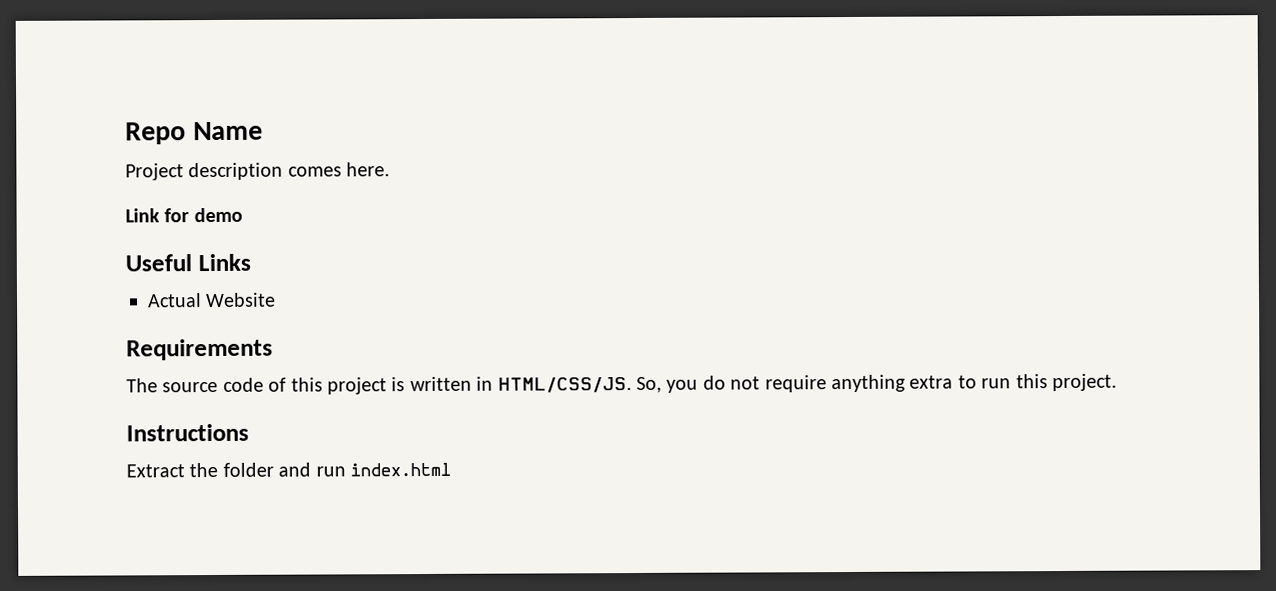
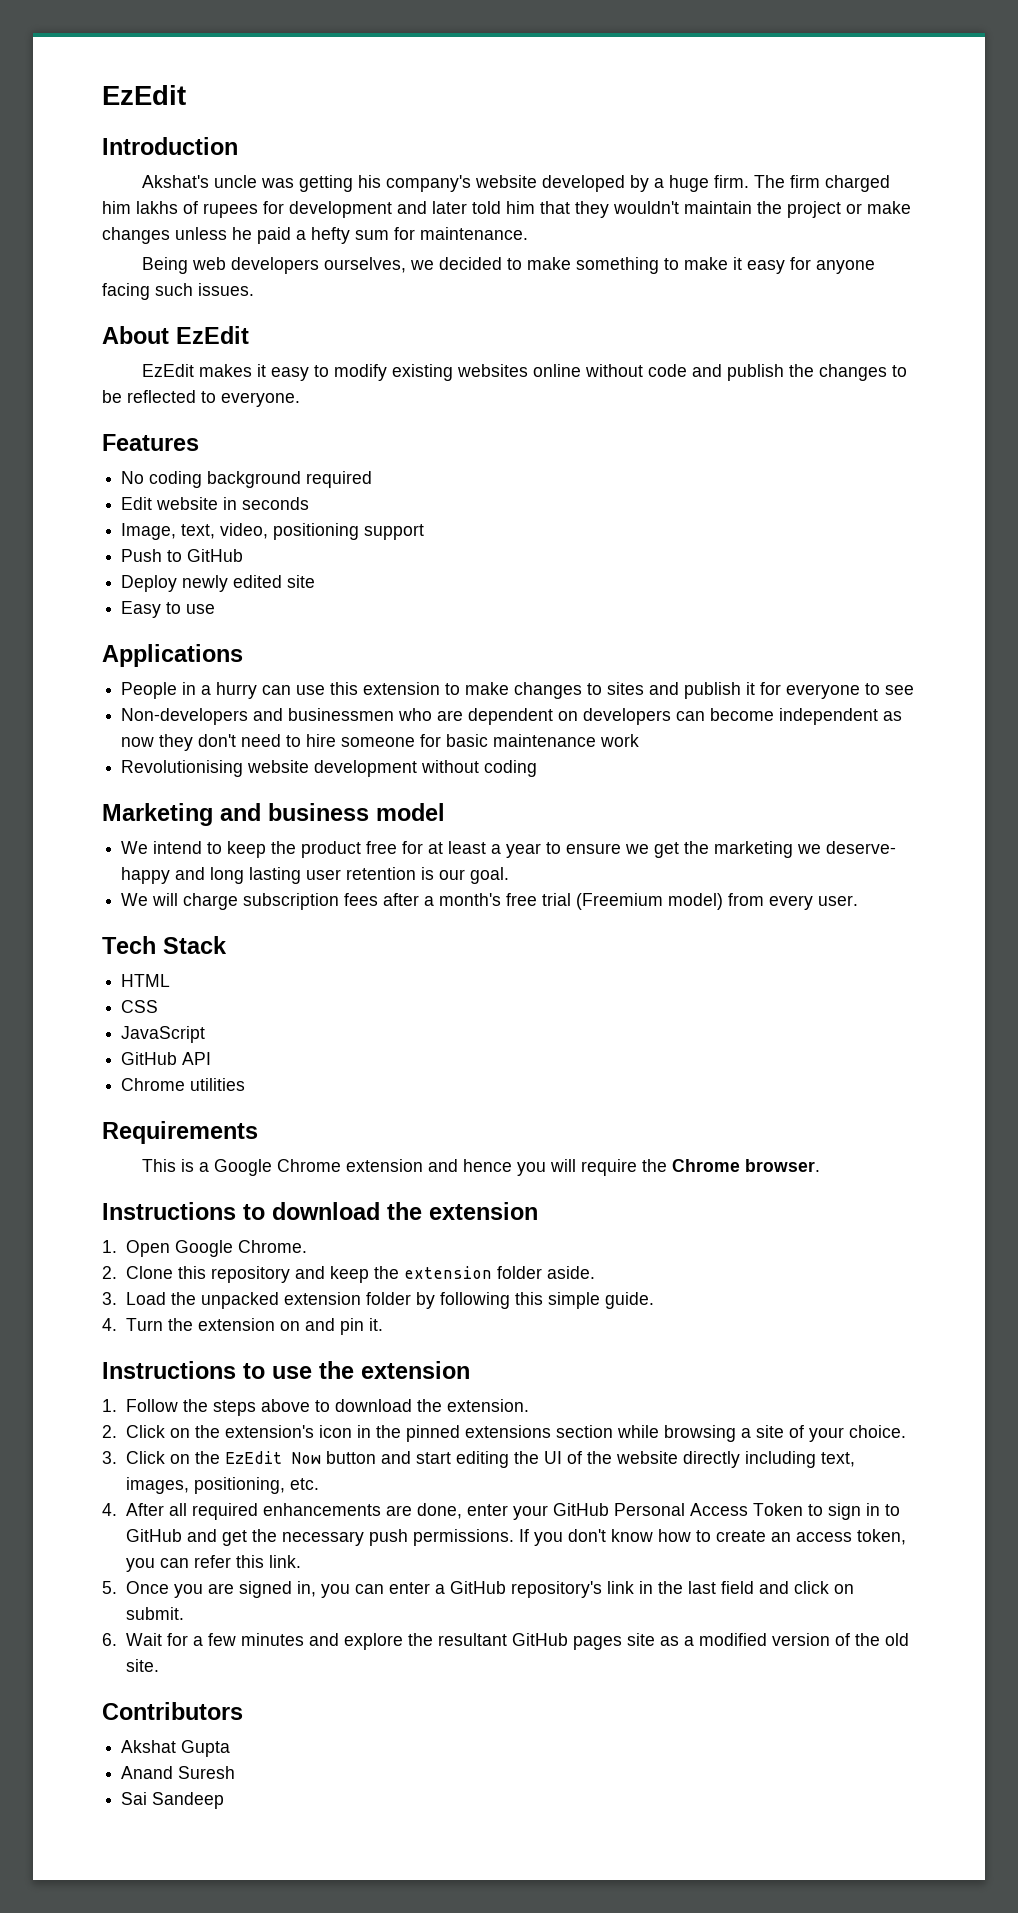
[125,121,263,145] [125,162,391,181] [125,207,243,223] [125,253,251,272] [147,292,277,308] [126,338,273,361] [126,373,1117,395] [126,423,249,442] [126,462,451,478] Repo Name // Project description comes here. // Link for demo // Useful Links // Actual Website // Requirements // The source code of this project is written in HTML/CSS/JS. So, you do not require anything extra to run this project. // Instructions // Extract the folder and run index.html -> [102,85,186,105] [102,137,238,155] [141,175,890,192] [102,201,911,218] [102,227,528,244] [141,257,875,274] [102,283,254,300] [102,326,249,344] [141,364,907,381] [102,390,300,407] [102,434,199,451] [121,471,373,488] [121,497,310,510] [121,523,425,540] [121,549,244,562] [121,575,316,592] [121,601,216,618] [102,644,243,667] [121,682,915,699] [121,708,903,725] [121,734,640,751] [121,760,538,777] [102,803,445,826] [121,841,897,858] [121,867,510,884] [121,893,859,910] [102,936,227,954] [121,974,171,987] [121,1000,159,1013] [121,1026,206,1043] [121,1052,212,1065] [121,1078,246,1091] [102,1121,258,1144] [141,1159,820,1176] [102,1202,538,1220] [102,1240,307,1257] [102,1266,595,1283] [102,1292,654,1309] [102,1318,383,1335] [102,1361,470,1379] [102,1399,529,1416] [102,1425,906,1442] [102,1451,855,1468] [125,1477,319,1494] [102,1503,900,1520] [125,1529,906,1546] [125,1555,301,1572] [102,1581,854,1598] [125,1607,184,1620] [102,1633,909,1650] [125,1659,159,1672] [102,1702,243,1720] [121,1740,231,1757] [121,1766,236,1779] [121,1792,225,1809] EzEdit // Introduction // Akshat's uncle was getting his company's website developed by a huge firm. The firm charged him lakhs of rupees for development and later told him that they wouldn't maintain the project or make changes unless he paid a hefty sum for maintenance. // Being web developers ourselves, we decided to make something to make it easy for anyone facing such issues. // About EzEdit // EzEdit makes it easy to modify existing websites online without code and publish the changes to be reflected to everyone. // Features // No coding background required // Edit website in seconds // Image, text, video, positioning support // Push to GitHub // Deploy newly edited site // Easy to use // Applications // People in a hurry can use this extension to make changes to sites and publish it for everyone to see // Non-developers and businessmen who are dependent on developers can become independent as now they don't need to hire someone for basic maintenance work // Revolutionising website development without coding // Marketing and business model // We intend to keep the product free for at least a year to ensure we get the marketing we deserve- happy and long lasting user retention is our goal. // We will charge subscription fees after a month's free trial (Freemium model) from every user. // Tech Stack // HTML // CSS // JavaScript // GitHub API // Chrome utilities // Requirements // This is a Google Chrome extension and hence you will require the Chrome browser. // Instructions to download the extension // 1. Open Google Chrome. // 2. Clone this repository and keep the extension folder aside. // 3. Load the unpacked extension folder by following this simple guide. // 4. Turn the extension on and pin it. // Instructions to use the extension // 1. Follow the steps above to download the extension. // 2. Click on the extension's icon in the pinned extensions section while browsing a site of your choice. // 3. Click on the EzEdit Now button and start editing the UI of the website directly including text, images, positioning, etc. // 4. After all required enhancements are done, enter your GitHub Personal Access Token to sign in to GitHub and get the necessary push permissions. If you don't know how to create an access token, you can refer this link. // 5. Once you are signed in, you can enter a GitHub repository's link in the last field and click on submit. // 6. Wait for a few minutes and explore the resultant GitHub pages site as a modified version of the old site. // Contributors // Akshat Gupta // Anand Suresh // Sai Sandeep

